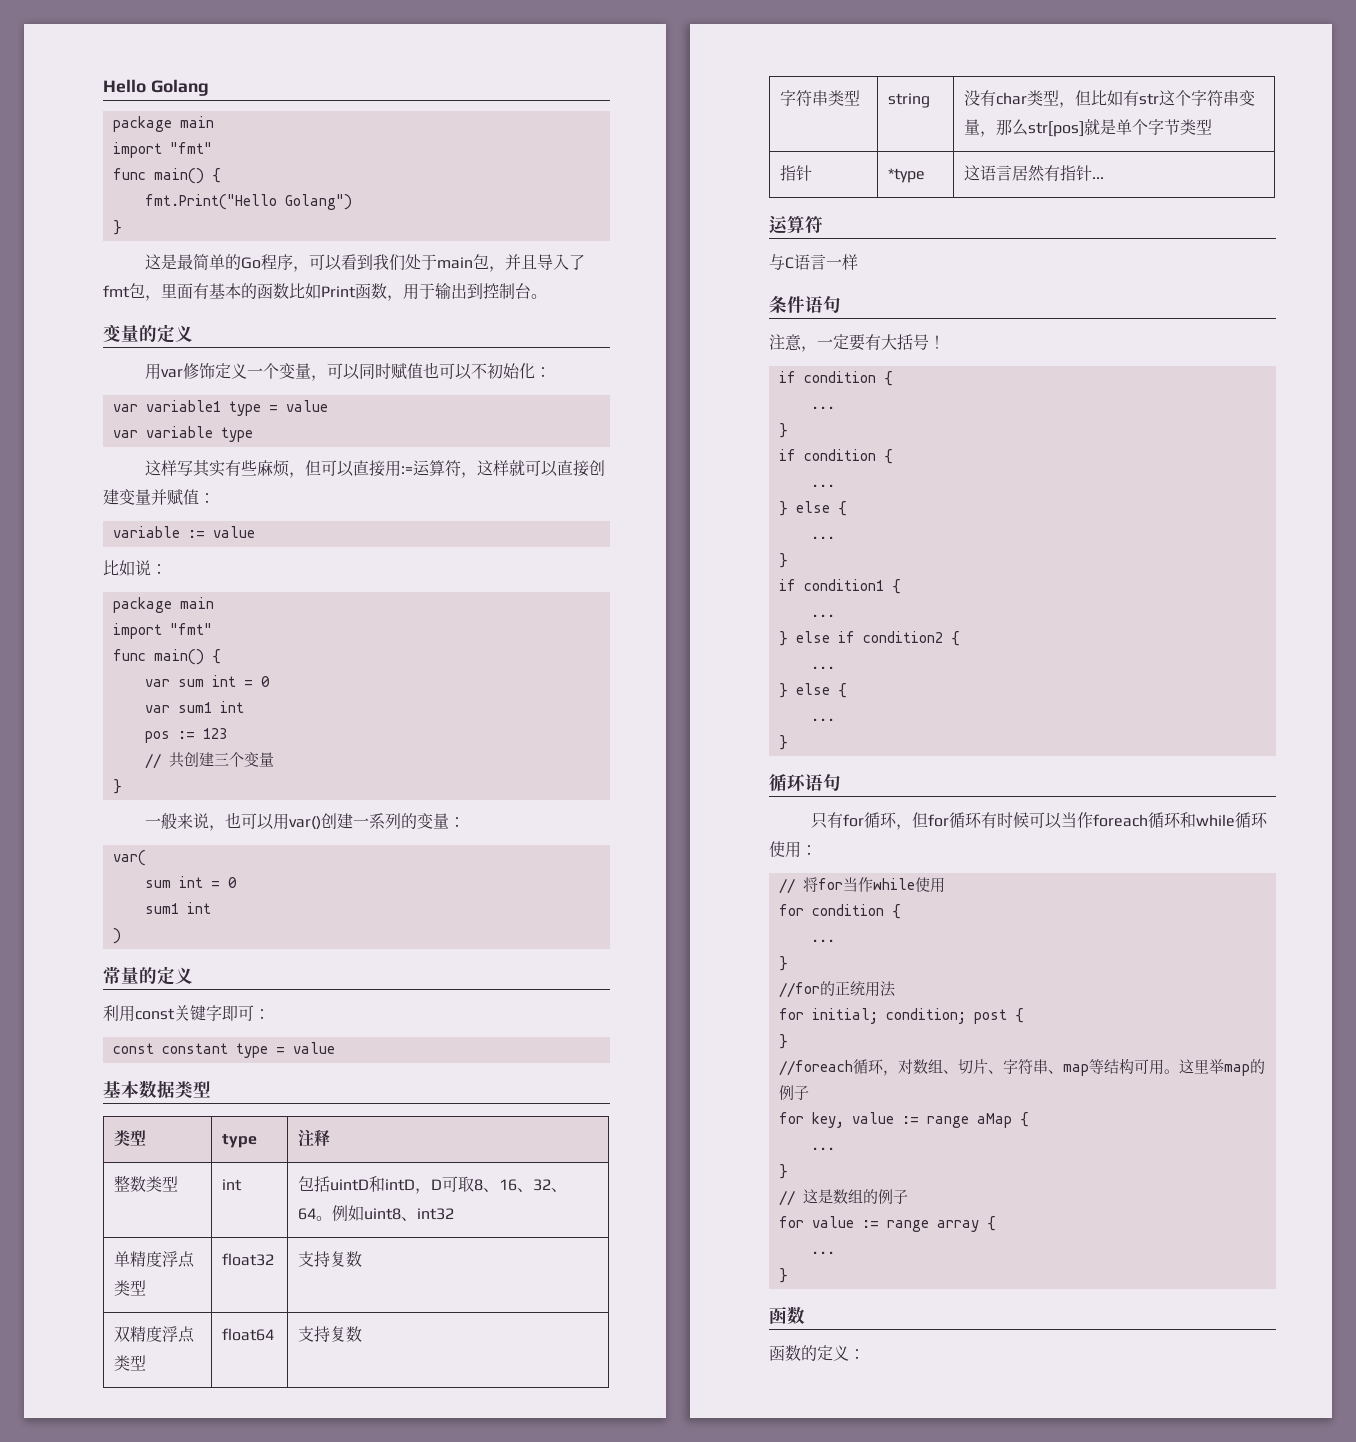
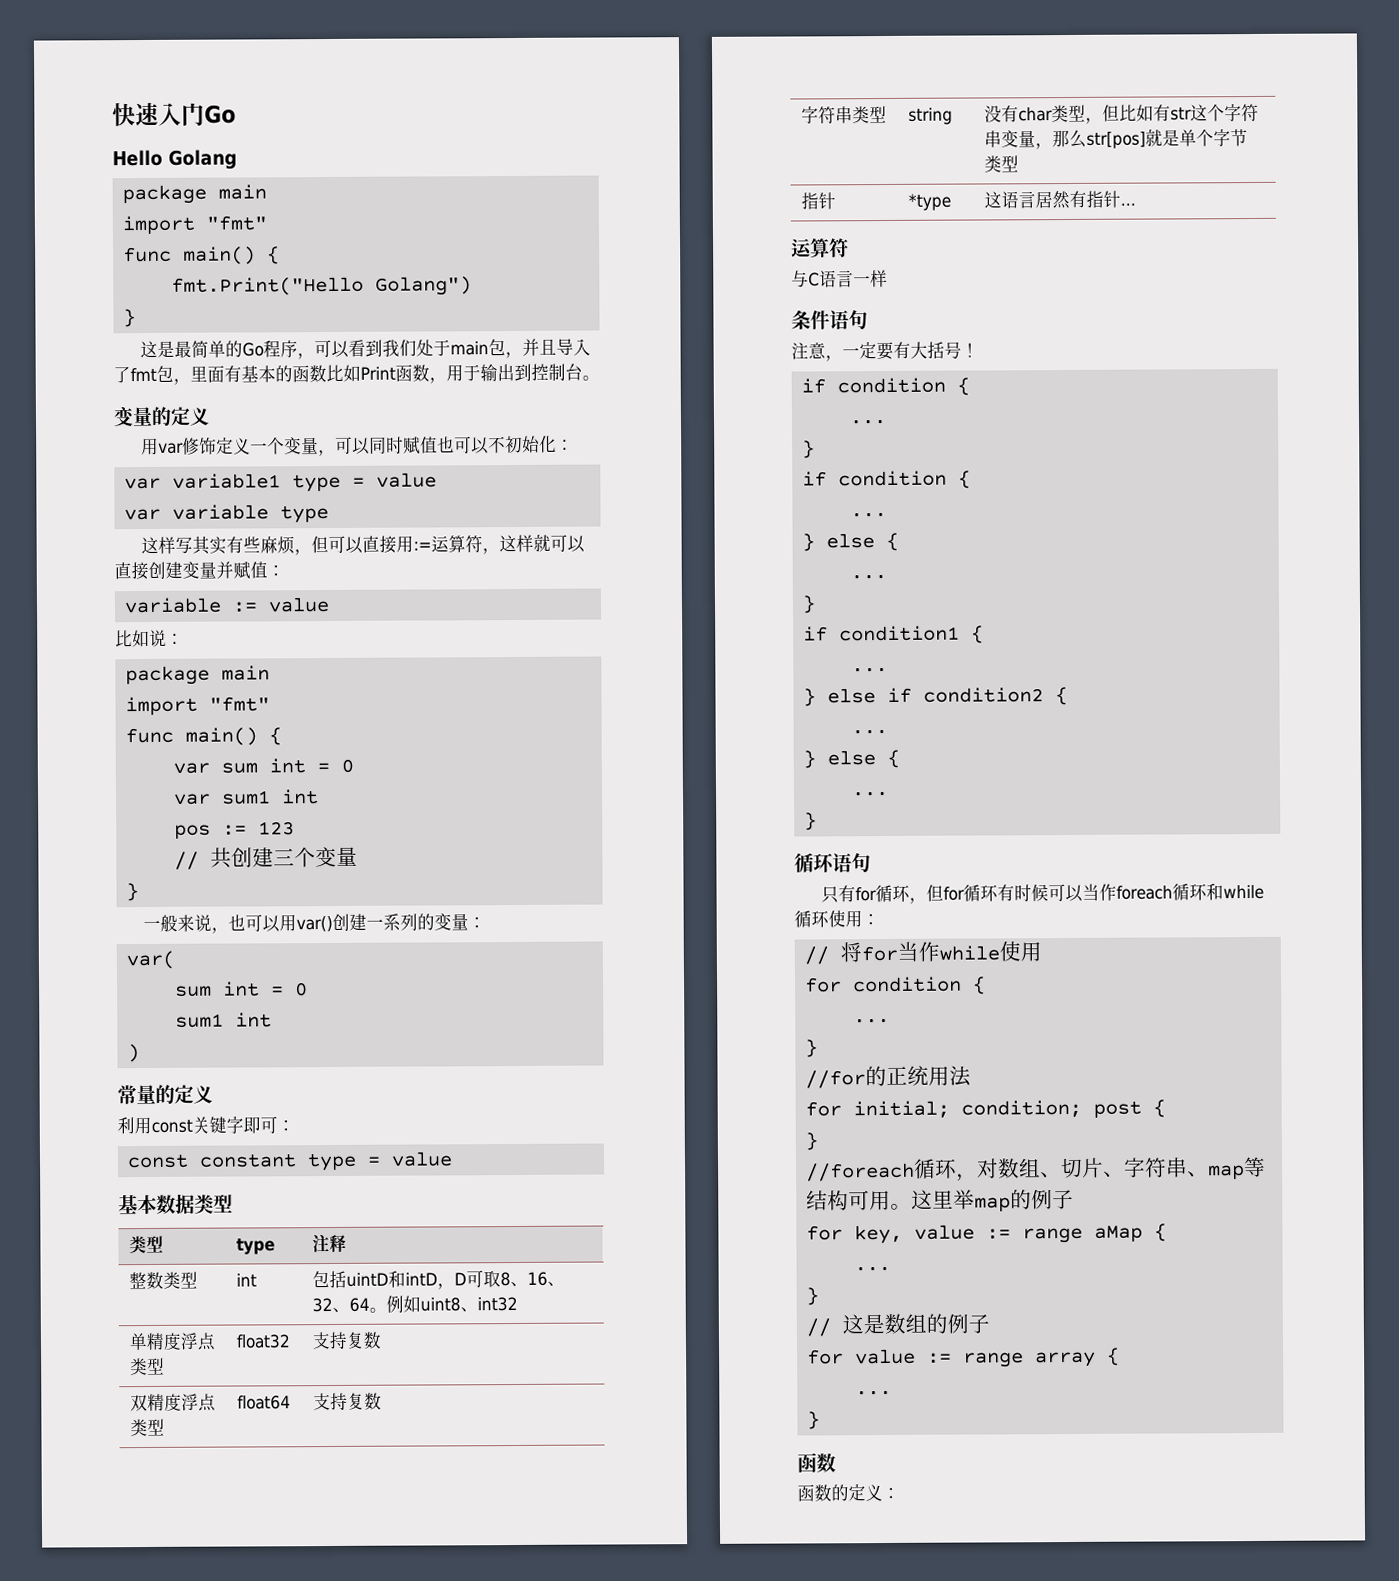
(103, 86) none -> [112,102,236,127] 快速入门Go //

